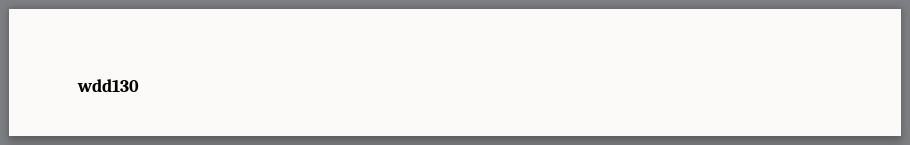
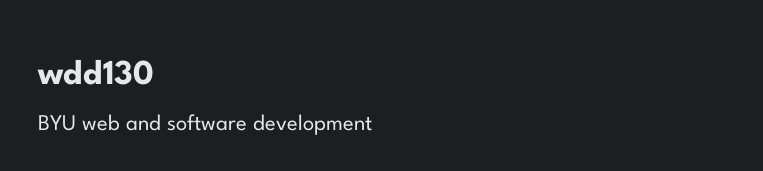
(139, 85) none -> [38,114,373,135] // BYU web and software development

